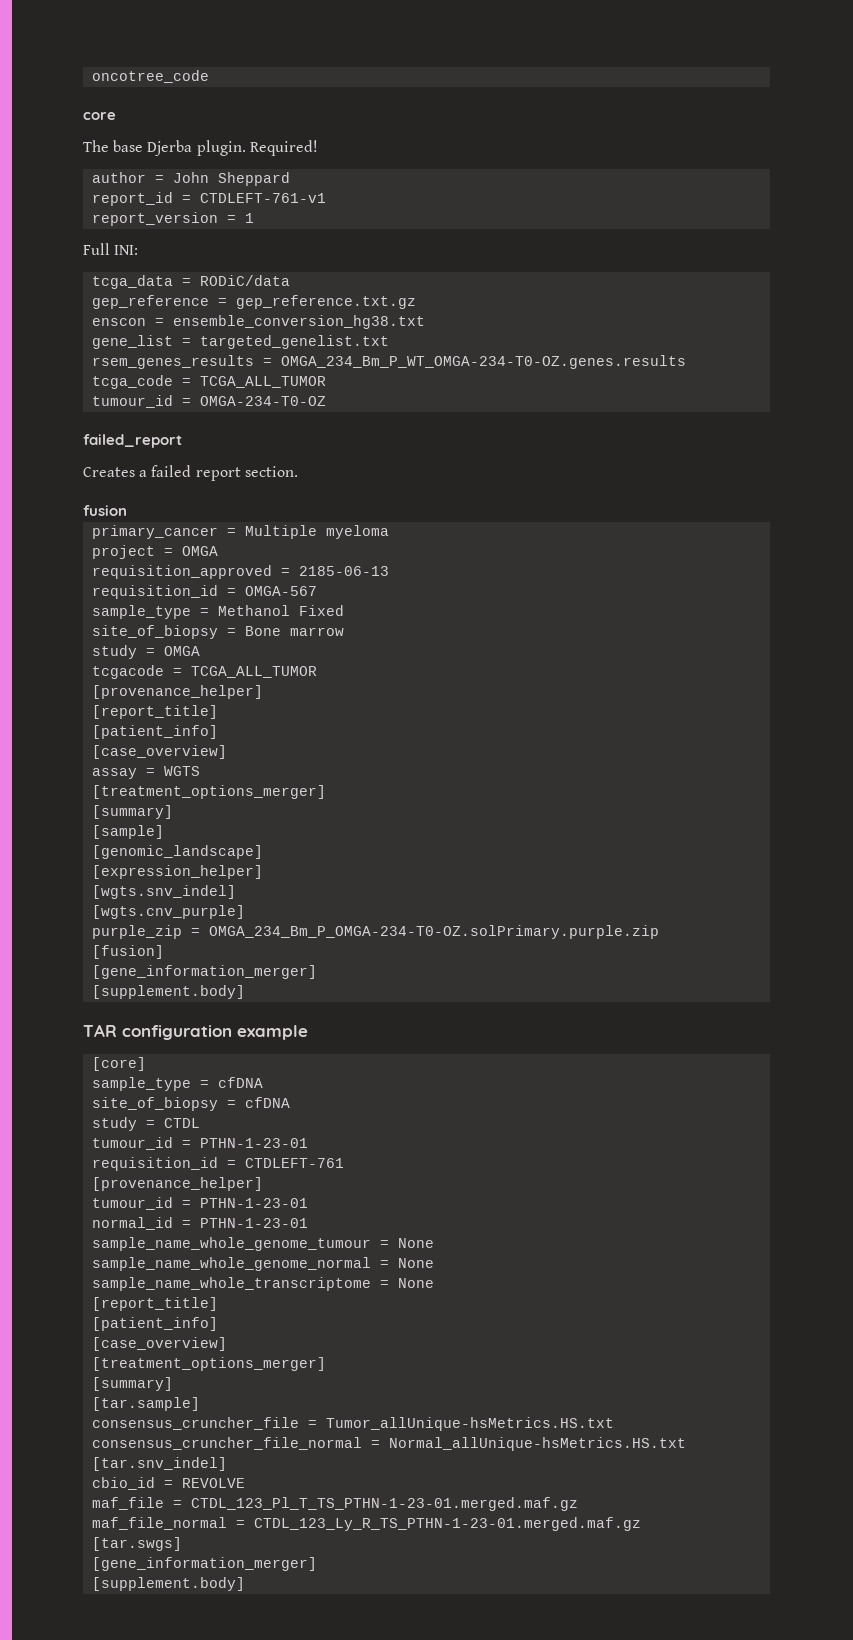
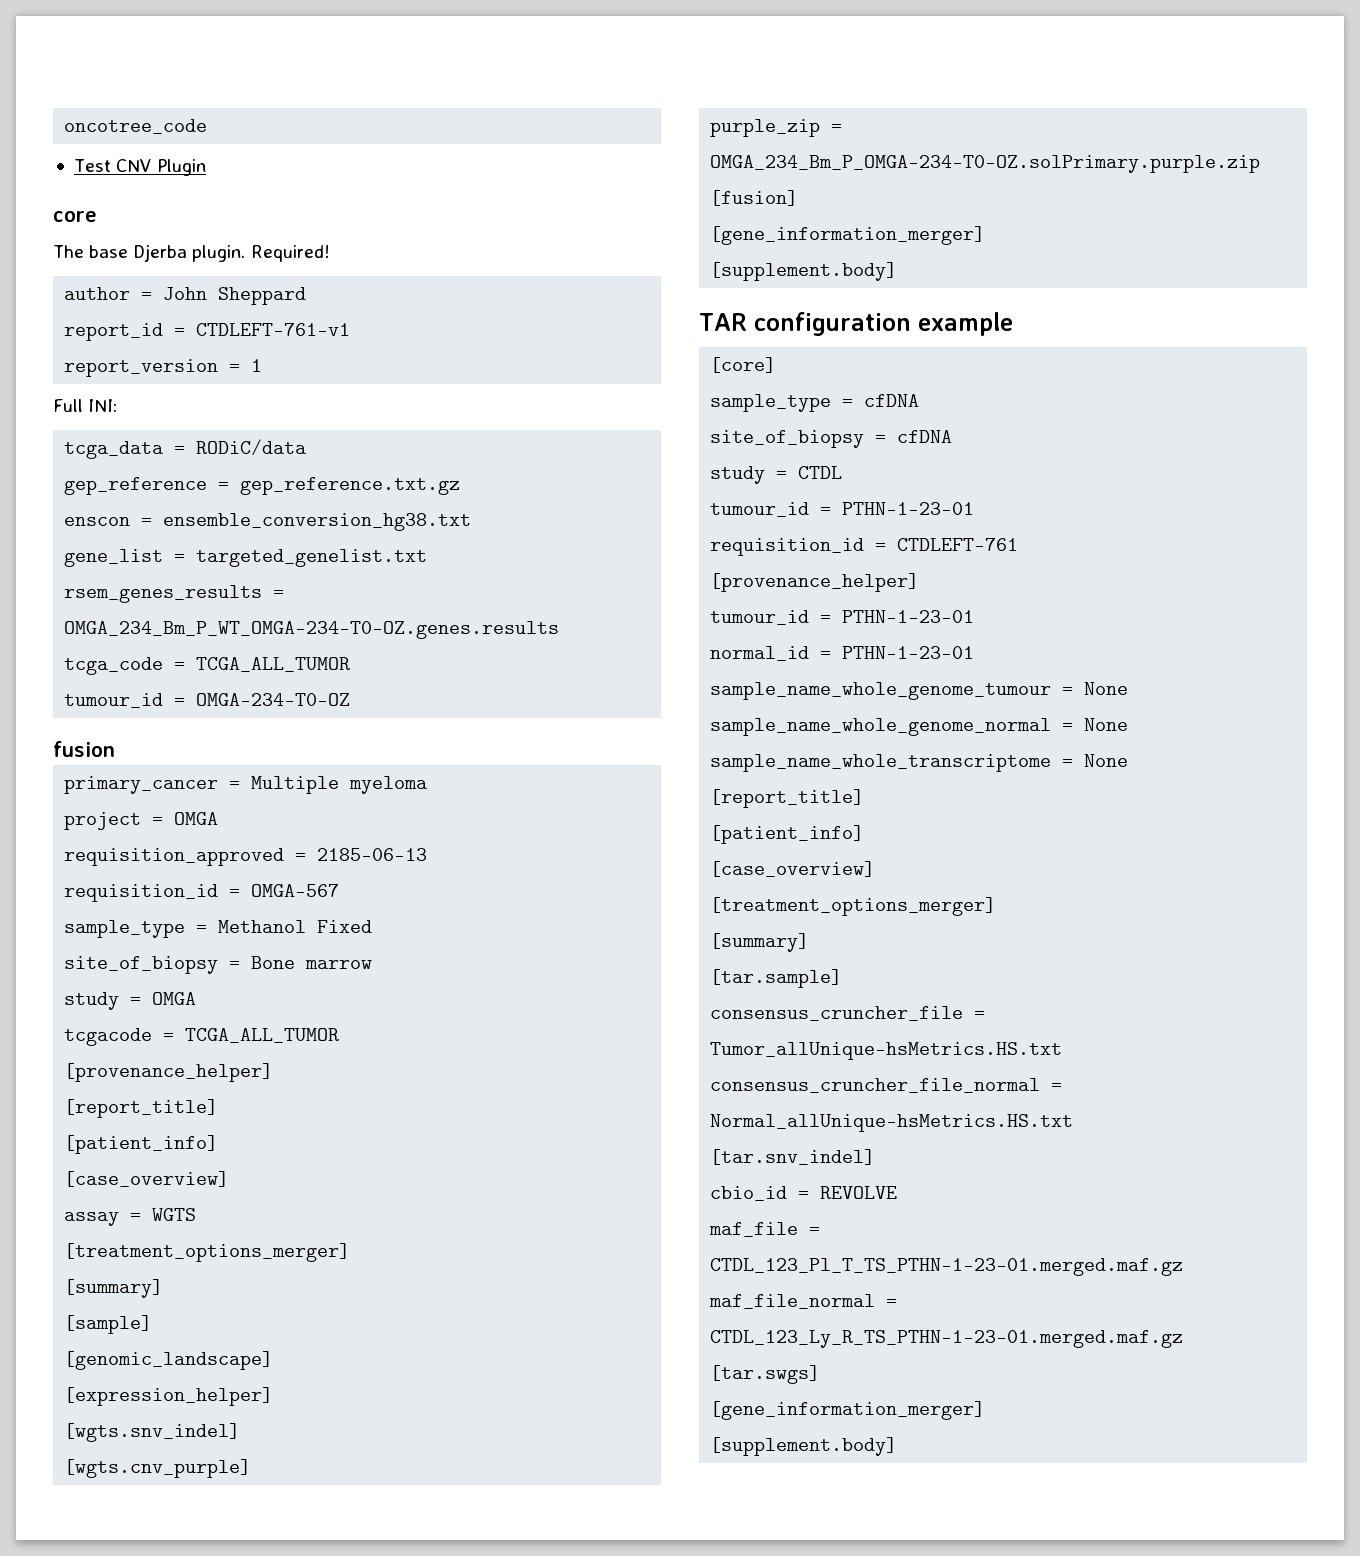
(210, 76) none -> [73,159,207,176] // Test CNV Plugin
[83,434,182,448] [83,465,298,481] // failed_report // Creates a failed report section. -> (351, 699) none

